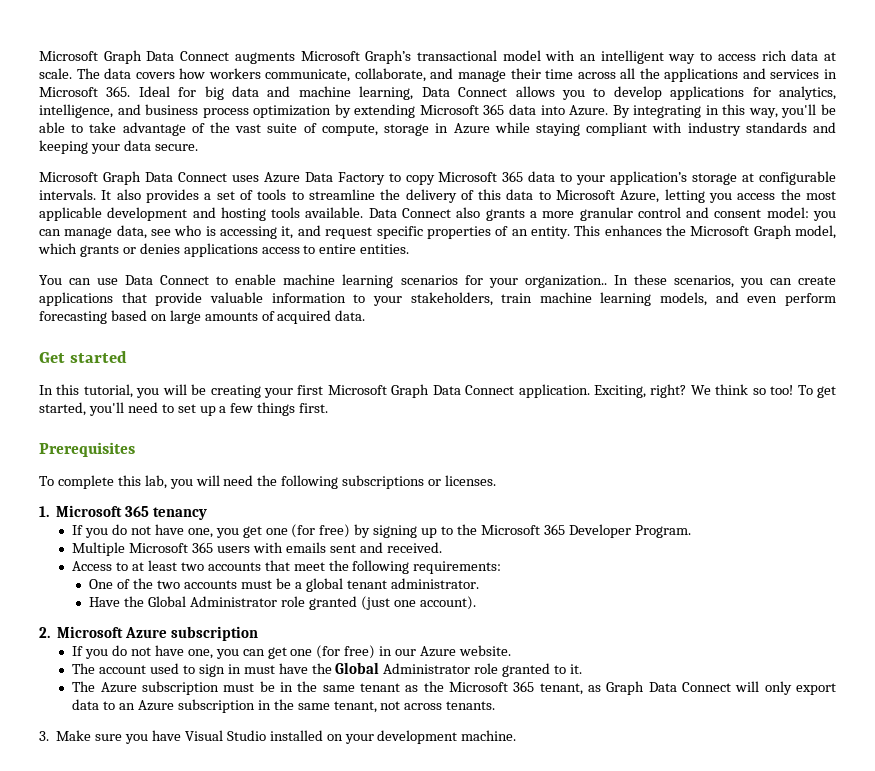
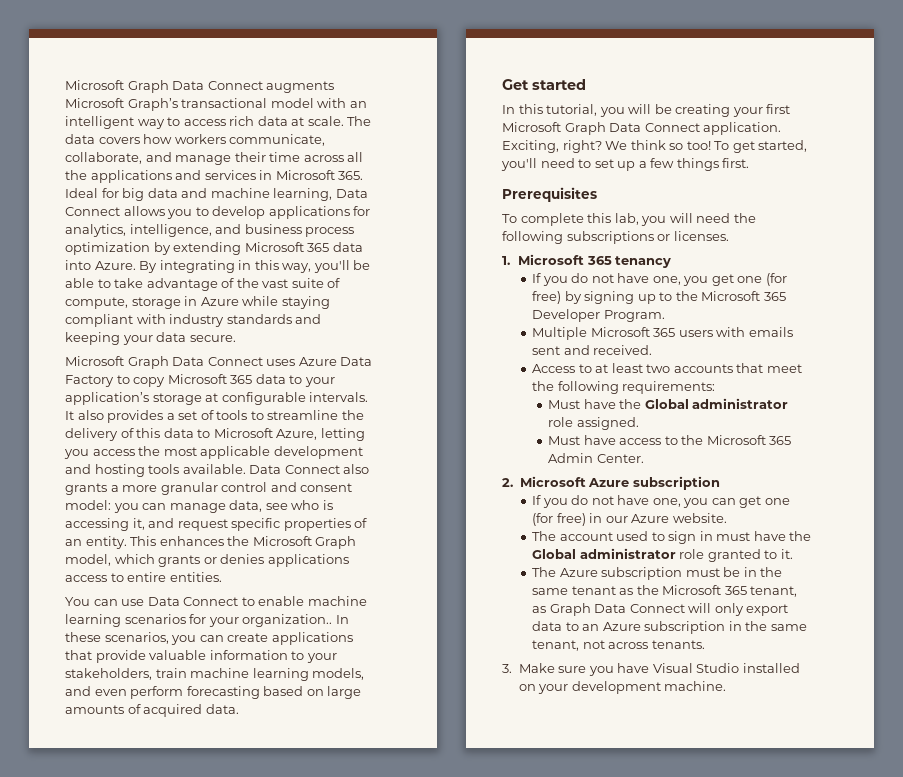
[89,578,479,592] [89,596,476,610] One of the two accounts must be a global tenant administrator. // Have the Global Administrator role granted (just one account). -> [548,398,789,409] [548,417,639,430] [548,435,792,445] [548,453,644,463] Must have the Global administrator role assigned. // Must have access to the Microsoft 365 Admin Center.
[383,663,471,674] Administrator -> [579,548,676,559] administrator

